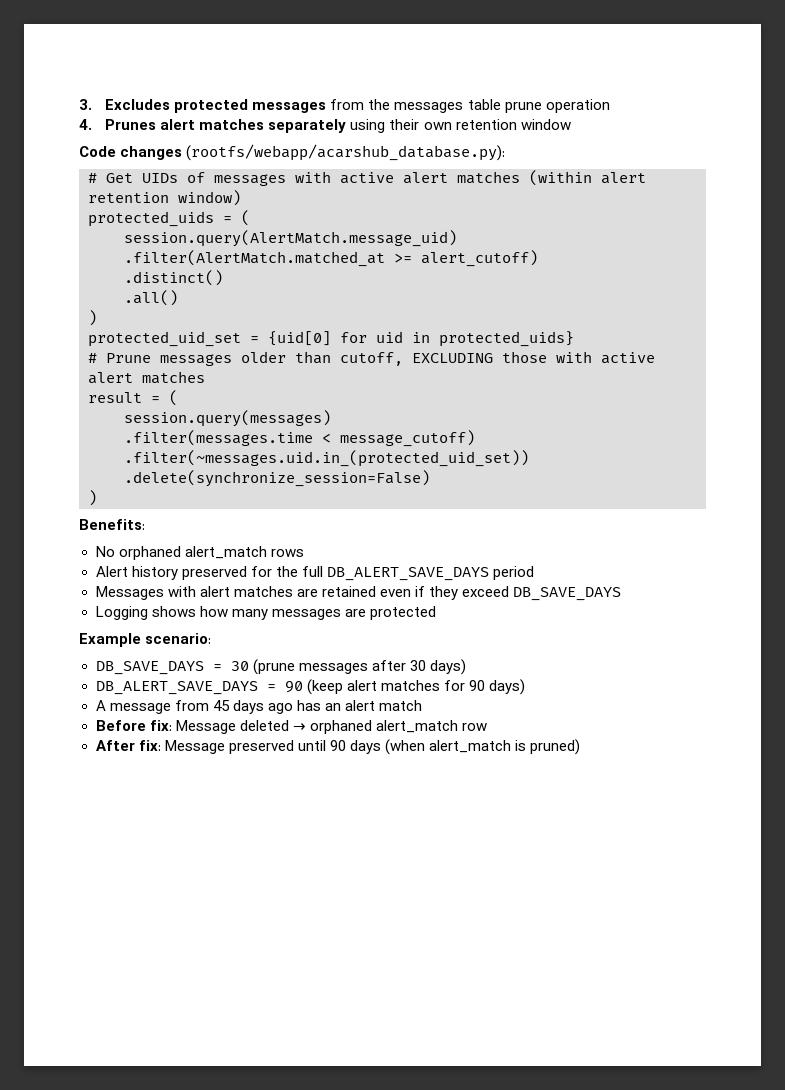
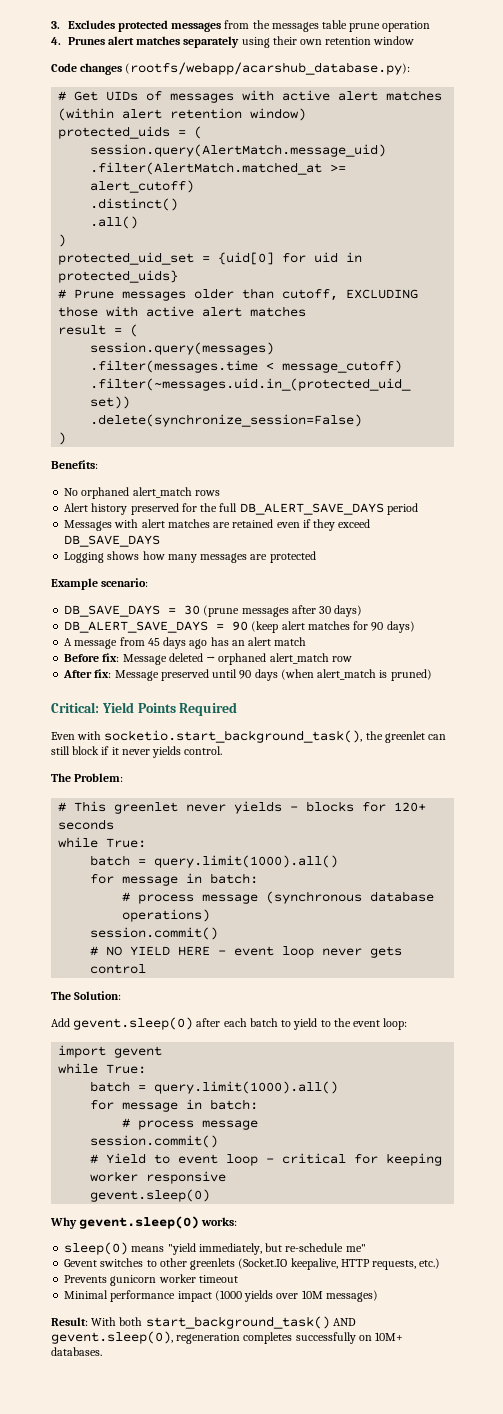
(580, 747) none -> [51,702,238,716] [51,730,447,743] [51,746,223,758] [51,773,124,782] [58,801,427,814] [58,819,115,830] [58,837,147,848] [90,855,339,868] [90,873,259,886] [122,891,435,904] [122,909,211,922] [90,927,219,940] [90,946,403,958] [90,964,147,974] [51,991,122,1000] [51,1017,408,1030] [58,1045,163,1058] [58,1063,147,1074] [90,1081,339,1094] [90,1099,259,1112] [122,1118,259,1130] [90,1135,219,1148] [90,1153,443,1166] [90,1171,227,1184] [90,1189,211,1202] [50,1216,238,1229] [64,1242,366,1255] [64,1258,441,1270] [64,1274,238,1286] [64,1290,378,1302] [51,1316,356,1329] [51,1331,404,1344] [51,1347,102,1356] // Critical: Yield Points Required // Even with socketio.start_background_task(), the greenlet can still block if it never yields control. // The Problem: // # This greenlet never yields - blocks for 120+ seconds // while True: // batch = query.limit(1000).all() // for message in batch: // # process message (synchronous database operations) // session.commit() // # NO YIELD HERE - event loop never gets control // The Solution: // Add gevent.sleep(0) after each batch to yield to the event loop: // import gevent // while True: // batch = query.limit(1000).all() // for message in batch: // # process message // session.commit() // # Yield to event loop - critical for keeping worker responsive // gevent.sleep(0) // Why gevent.sleep(0) works: // sleep(0) means "yield immediately, but re-schedule me" // Gevent switches to other greenlets (Socket.IO keepalive, HTTP requests, etc.) // Prevents gunicorn worker timeout // Minimal performance impact (1000 yields over 10M messages) // Result: With both start_background_task() AND gevent.sleep(0), regeneration completes successfully on 10M+ databases.

